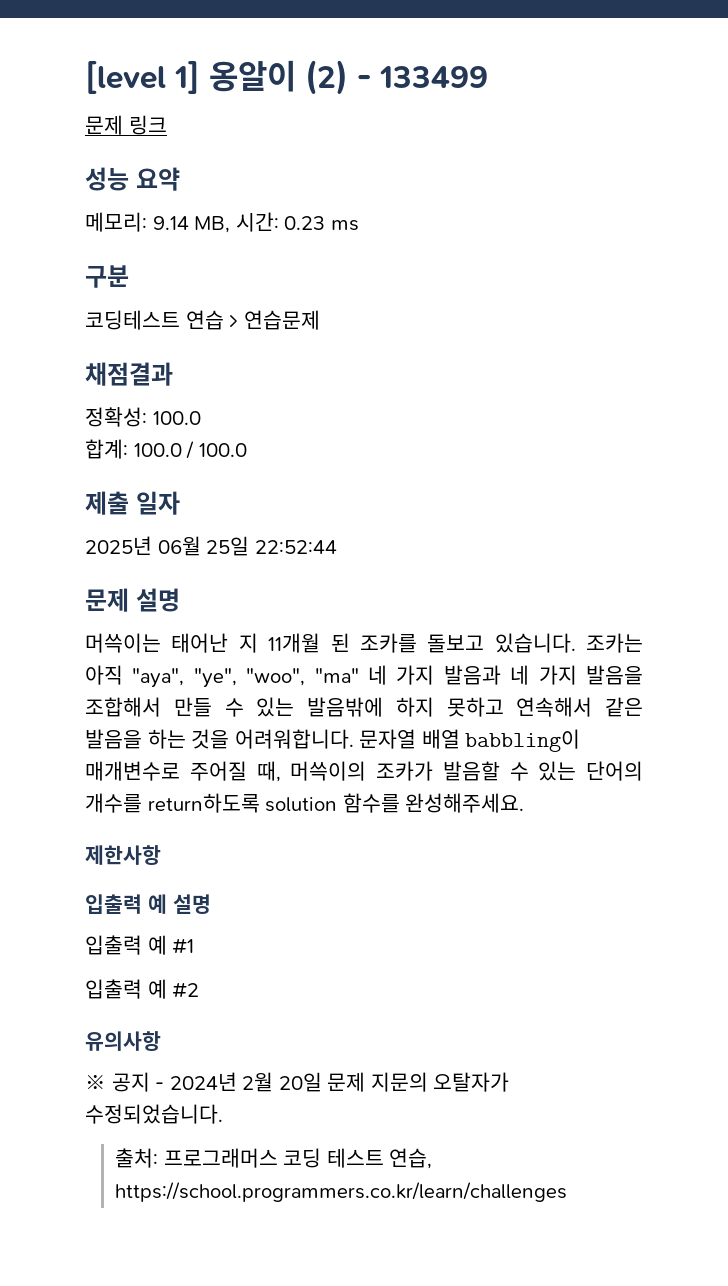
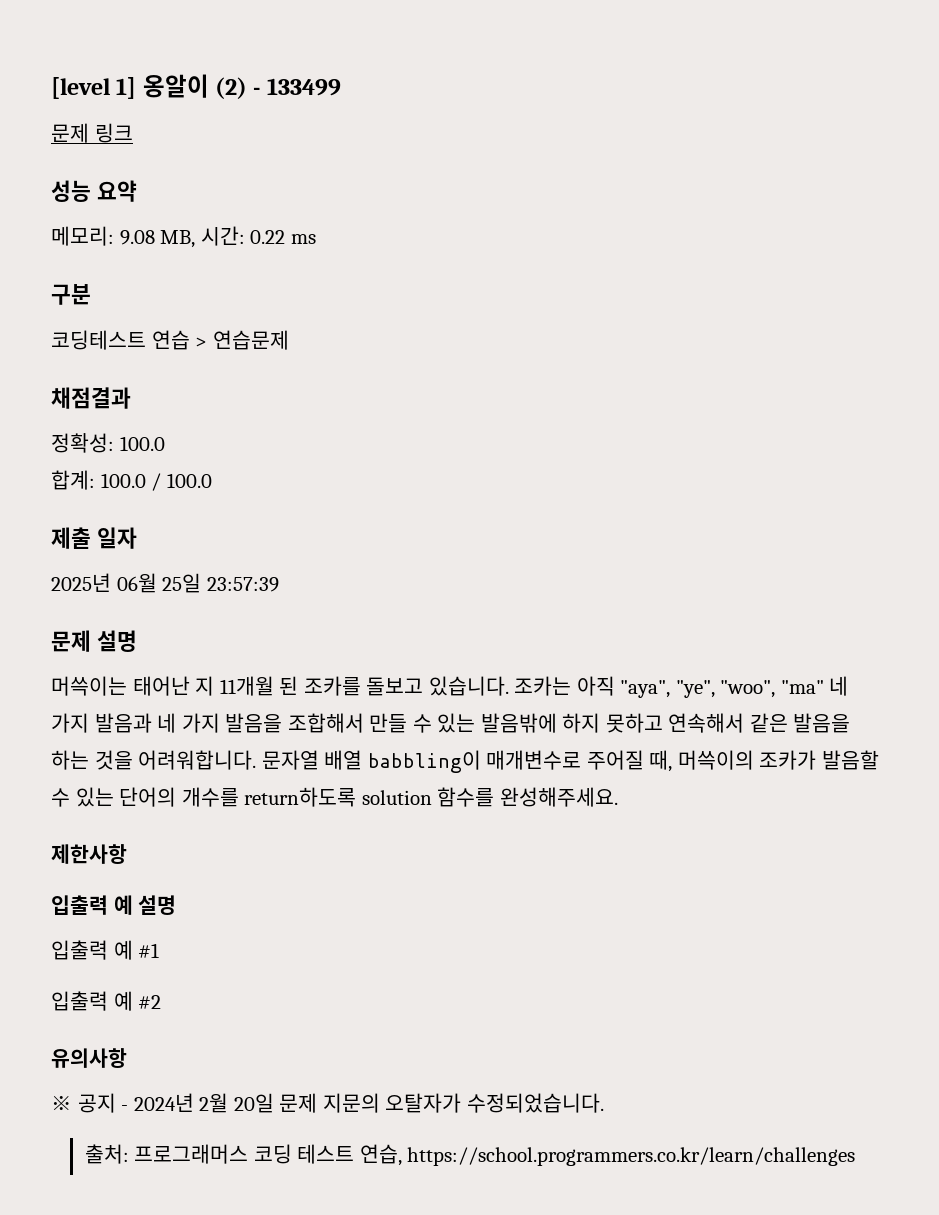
[152,216,189,230] 9.14 -> [119,230,155,245] 9.08
[284,216,326,230] 0.23 -> [250,230,286,244] 0.22
[254,540,337,554] 22:52:44 -> [206,577,279,592] 23:57:39

